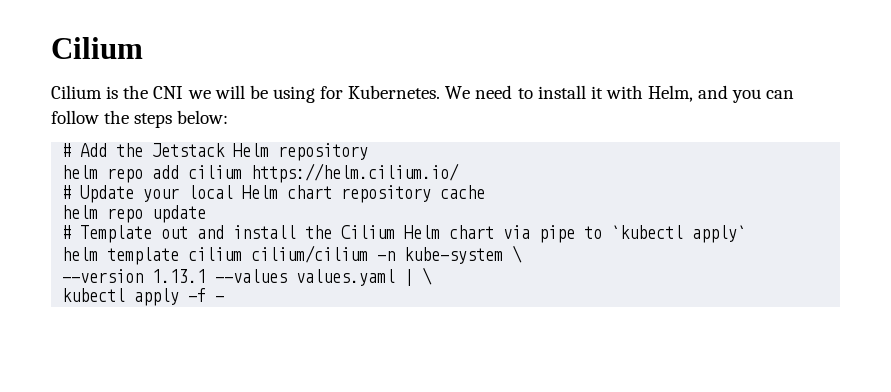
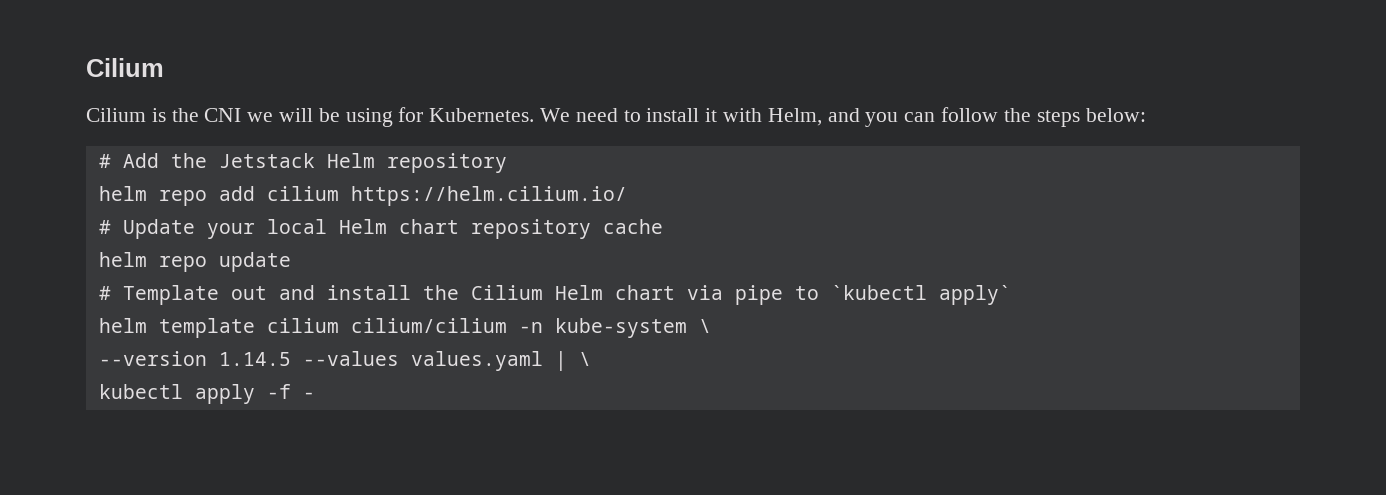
[152,269,207,283] 1.13.1 -> [218,352,291,366] 1.14.5

